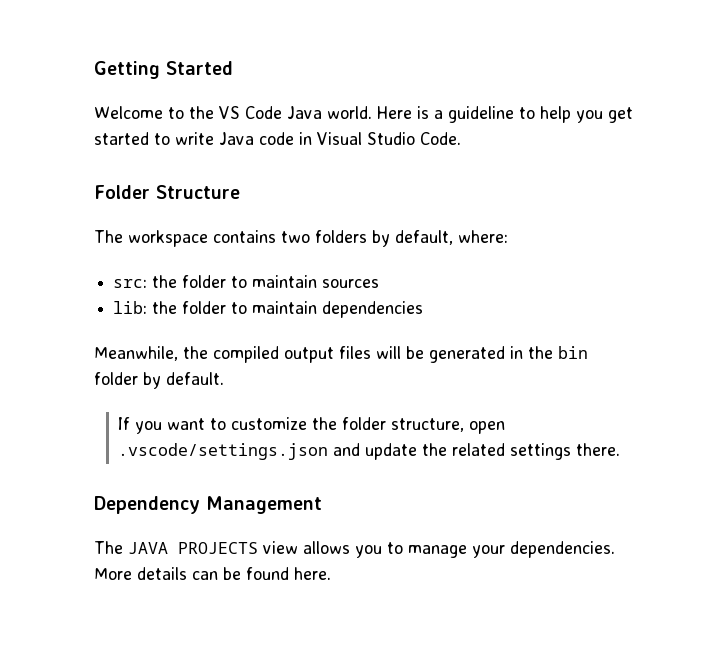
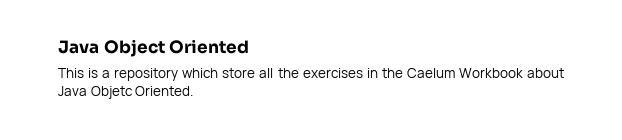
[94,61,233,79] [94,106,633,123] [94,132,461,145] [94,185,240,199] [94,230,508,247] [113,275,380,288] [113,301,424,318] [94,346,588,363] [94,372,224,389] [118,417,506,434] [118,443,621,460] [94,496,322,514] [94,541,615,558] [94,567,331,580] Getting Started // Welcome to the VS Code Java world. Here is a guideline to help you get started to write Java code in Visual Studio Code. // Folder Structure // The workspace contains two folders by default, where: // src: the folder to maintain sources // lib: the folder to maintain dependencies // Meanwhile, the compiled output files will be generated in the bin folder by default. // If you want to customize the folder structure, open .vscode/settings.json and update the related settings there. // Dependency Management // The JAVA PROJECTS view allows you to manage your dependencies. More details can be found here. -> [58,39,250,57] [58,68,564,81] [58,86,194,99] Java Object Oriented // This is a repository which store all the exercises in the Caelum Workbook about Java Objetc Oriented.

